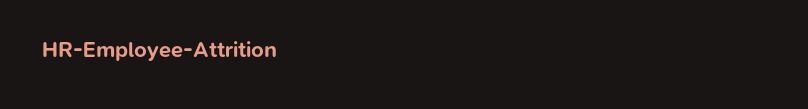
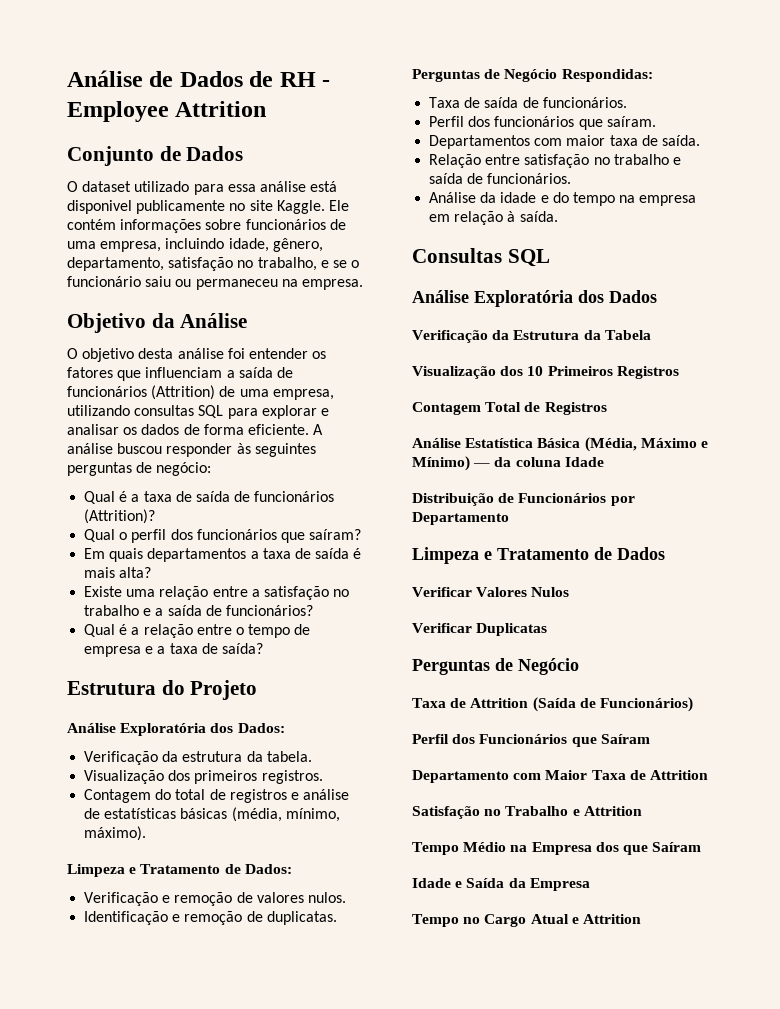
[42,41,277,61] HR-Employee-Attrition -> [67,70,331,87] [67,101,267,122] [67,146,244,166] [67,181,338,195] [67,200,349,214] [67,219,346,233] [67,238,323,252] [67,257,360,271] [67,276,363,290] [67,313,248,333] [67,348,327,362] [67,367,293,381] [67,385,334,400] [67,405,329,419] [67,424,324,435] [67,443,316,457] [67,462,212,476] [84,491,335,504] [84,509,156,524] [84,529,362,543] [84,548,362,562] [84,567,152,578] [84,586,350,600] [84,605,313,616] [84,624,311,638] [84,643,263,657] [67,680,258,700] [67,723,285,736] [84,751,312,765] [84,770,323,784] [84,789,350,803] [84,807,340,822] [84,826,147,841] [67,864,292,877] [84,892,346,906] [84,911,337,925] [412,69,653,82] [429,97,627,108] [429,116,656,130] [429,135,700,149] [429,154,681,168] [429,173,572,184] [429,192,697,206] [429,211,558,225] [412,248,550,267] [412,290,657,307] [412,330,651,343] [412,366,679,379] [412,402,607,415] [412,437,708,452] [412,456,604,471] [412,493,635,506] [412,512,509,525] [412,547,665,564] [412,587,570,597] [412,623,548,636] [412,658,579,675] [412,697,693,712] [412,734,650,747] [412,770,708,783] [412,806,642,819] [412,842,702,855] [412,878,590,891] [412,914,641,927] Análise de Dados de RH - Employee Attrition // Conjunto de Dados // O dataset utilizado para essa análise está disponivel publicamente no site Kaggle. Ele contém informações sobre funcionários de uma empresa, incluindo idade, gênero, departamento, satisfação no trabalho, e se o funcionário saiu ou permaneceu na empresa. // Objetivo da Análise // O objetivo desta análise foi entender os fatores que influenciam a saída de funcionários (Attrition) de uma empresa, utilizando consultas SQL para explorar e analisar os dados de forma eficiente. A análise buscou responder às seguintes perguntas de negócio: // Qual é a taxa de saída de funcionários (Attrition)? // Qual o perfil dos funcionários que saíram? // Em quais departamentos a taxa de saída é mais alta? // Existe uma relação entre a satisfação no trabalho e a saída de funcionários? // Qual é a relação entre o tempo de empresa e a taxa de saída? // Estrutura do Projeto // Análise Exploratória dos Dados: // Verificação da estrutura da tabela. // Visualização dos primeiros registros. // Contagem do total de registros e análise de estatísticas básicas (média, mínimo, máximo). // Limpeza e Tratamento de Dados: // Verificação e remoção de valores nulos. // Identificação e remoção de duplicatas. // Perguntas de Negócio Respondidas: // Taxa de saída de funcionários. // Perfil dos funcionários que saíram. // Departamentos com maior taxa de saída. // Relação entre satisfação no trabalho e saída de funcionários. // Análise da idade e do tempo na empresa em relação à saída. // Consultas SQL // Análise Exploratória dos Dados // Verificação da Estrutura da Tabela // Visualização dos 10 Primeiros Registros // Contagem Total de Registros // Análise Estatística Básica (Média, Máximo e Mínimo) — da coluna Idade // Distribuição de Funcionários por Departamento // Limpeza e Tratamento de Dados // Verificar Valores Nulos // Verificar Duplicatas // Perguntas de Negócio // Taxa de Attrition (Saída de Funcionários) // Perfil dos Funcionários que Saíram // Departamento com Maior Taxa de Attrition // Satisfação no Trabalho e Attrition // Tempo Médio na Empresa dos que Saíram // Idade e Saída da Empresa // Tempo no Cargo Atual e Attrition

